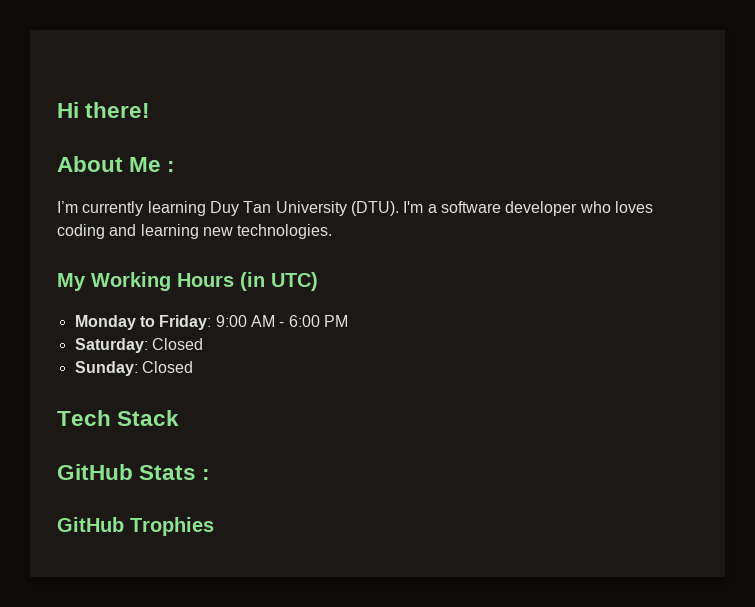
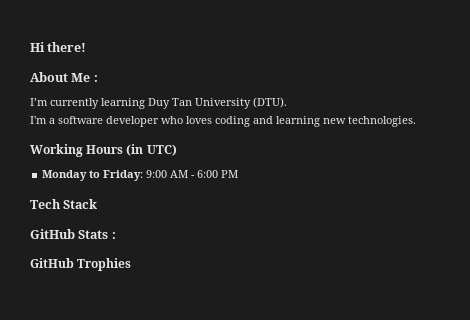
(399, 208) none -> (287, 102) //
[57,273,86,291] My -> (416, 121) none
[74,338,203,353] [74,361,193,376] // Saturday: Closed // Sunday: Closed -> (239, 174) none

